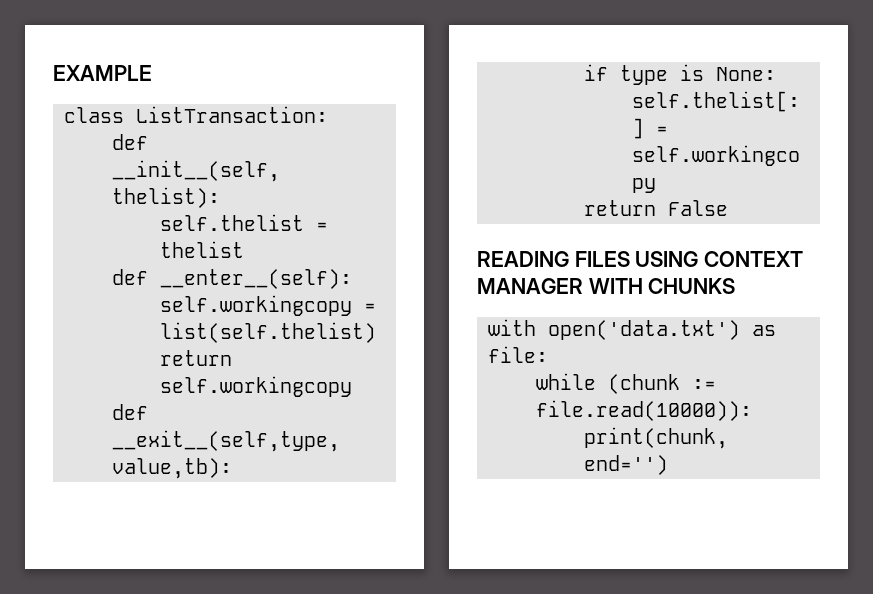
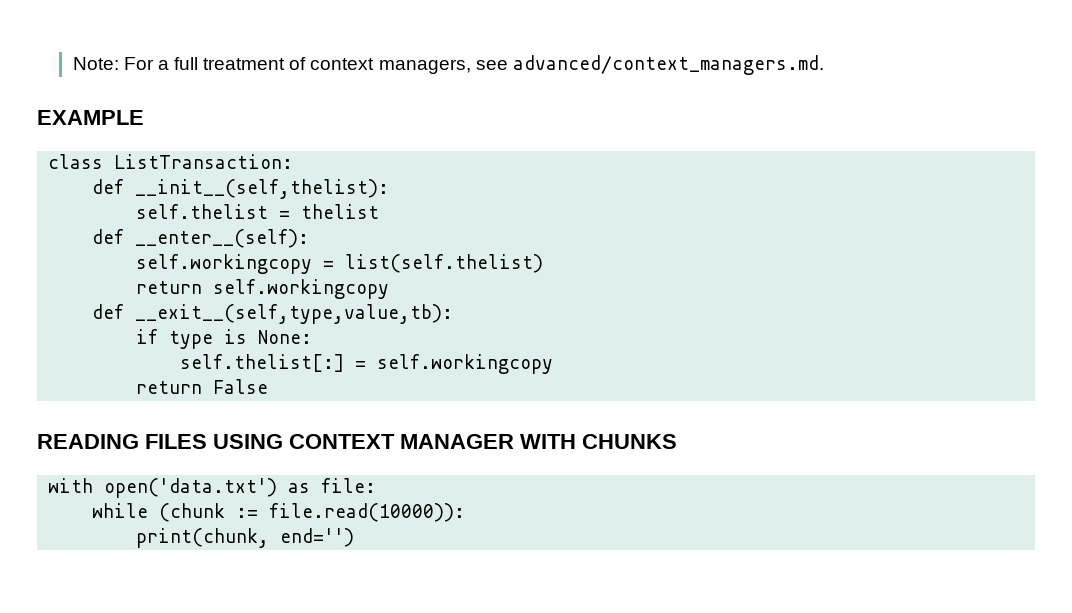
(53, 73) none -> [72,55,824,75] Note: For a full treatment of context managers, see advanced/context_managers.md. //

